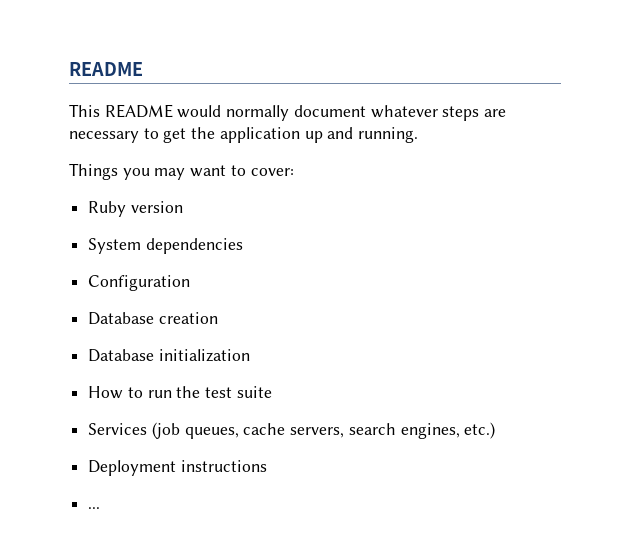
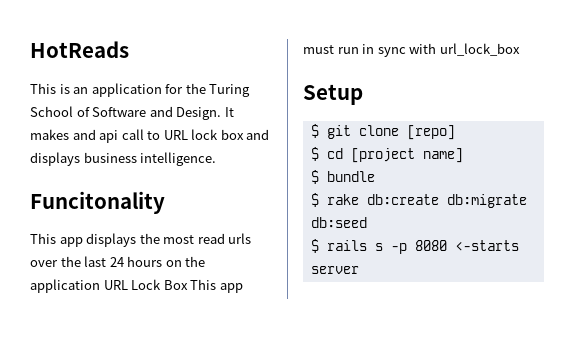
[69,62,143,76] [69,104,507,121] [69,127,419,143] [69,163,294,180] [88,201,183,217] [88,238,243,254] [88,275,191,291] [88,312,218,325] [88,349,250,362] [88,386,272,399] [88,422,496,439] [88,460,267,476] [88,507,101,509] README // This README would normally document whatever steps are necessary to get the application up and running. // Things you may want to cover: // Ruby version // System dependencies // Configuration // Database creation // Database initialization // How to run the test suite // Services (job queues, cache servers, search engines, etc.) // Deployment instructions // ... -> [30,41,129,58] [30,83,251,97] [30,106,234,120] [30,129,270,143] [30,152,217,166] [30,191,165,214] [30,233,252,247] [30,256,206,267] [30,279,243,293] [303,43,520,57] [303,84,363,105] [310,124,455,140] [310,147,463,163] [310,170,375,184] [310,193,527,208] [310,217,367,228] [310,239,519,254] [310,266,359,274] HotReads // This is an application for the Turing School of Software and Design. It makes and api call to URL lock box and displays business intelligence. // Funcitonality // This app displays the most read urls over the last 24 hours on the application URL Lock Box This app must run in sync with url_lock_box // Setup // $ git clone [repo] // $ cd [project name] // $ bundle // $ rake db:create db:migrate db:seed // $ rails s -p 8080 <-starts server

